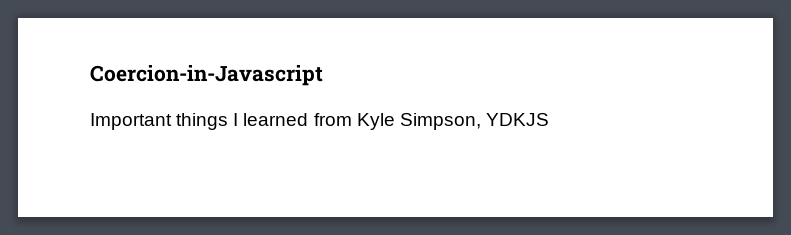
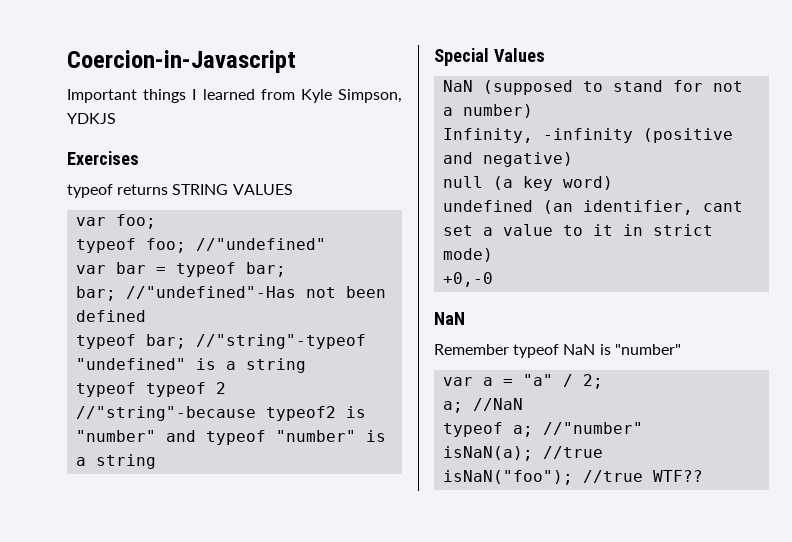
(549, 119) none -> [67,151,139,165] [67,184,293,198] [76,214,157,229] [76,238,327,253] [76,262,287,277] [76,286,387,301] [76,310,147,322] [76,334,367,349] [76,358,307,373] [76,382,227,397] [76,406,367,421] [76,430,387,445] [76,454,157,469] [434,48,545,66] [443,80,744,95] [443,104,534,118] [443,128,734,143] [443,152,574,167] [443,176,614,191] [443,200,744,215] [443,224,714,236] [443,248,494,262] [443,272,494,287] [434,312,465,325] [434,344,681,358] [443,374,604,389] [443,398,524,413] [443,422,644,437] [443,446,604,461] [443,470,704,485] // Exercises // typeof returns STRING VALUES // var foo; // typeof foo; //"undefined" // var bar = typeof bar; // bar; //"undefined"-Has not been defined // typeof bar; //"string"-typeof "undefined" is a string // typeof typeof 2 //"string"-because typeof2 is "number" and typeof "number" is a string // Special Values // NaN (supposed to stand for not a number) // Infinity, -infinity (positive and negative) // null (a key word) // undefined (an identifier, cant set a value to it in strict mode) // +0,-0 // NaN // Remember typeof NaN is "number" // var a = "a" / 2; // a; //NaN // typeof a; //"number" // isNaN(a); //true // isNaN("foo"); //true WTF??

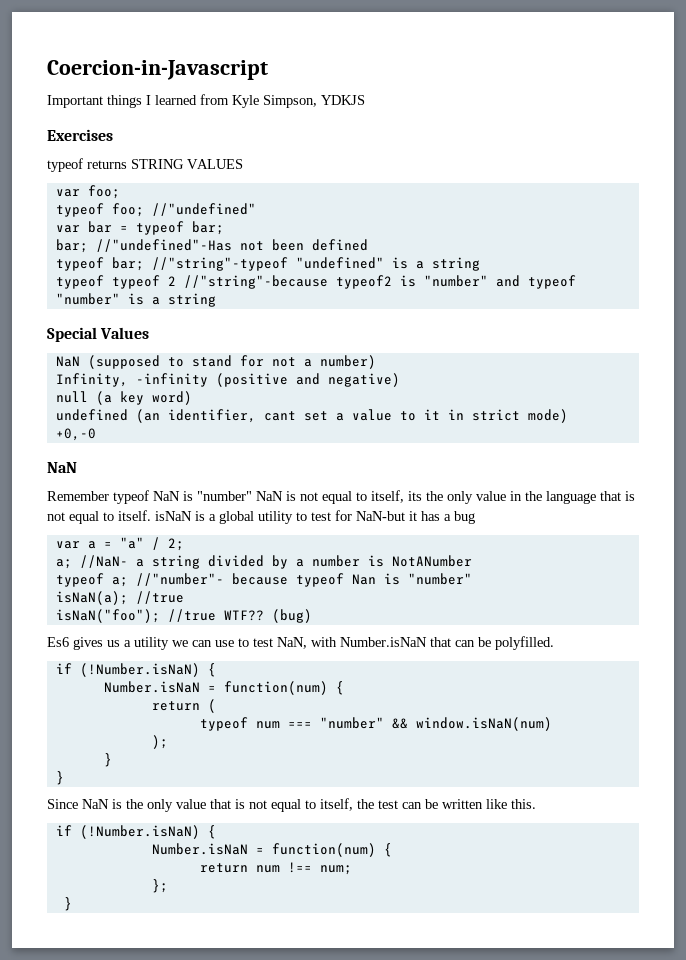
(681, 349) none -> [256,490,635,504] [47,510,475,524] NaN is not equal to itself, its the only value in the language that is not equal to itself. isNaN is a global utility to test for NaN-but it has a bug
[473,398,524,411] [443,422,644,437] //NaN // typeof a; //"number" -> [79,555,472,569] [55,573,472,587] //NaN- a string divided by a number is NotANumber // typeof a; //"number"- because typeof Nan is "number"
(704, 476) none -> [271,609,312,623] [47,636,554,650] [55,663,216,677] [103,681,344,695] [151,699,216,713] [199,717,552,731] [151,735,168,749] [103,753,112,767] [55,771,64,785] [47,798,536,812] [55,825,216,839] [151,843,392,857] [199,862,352,875] [151,879,168,893] [63,897,72,911] (bug) // Es6 gives us a utility we can use to test NaN, with Number.isNaN that can be polyfilled. // if (!Number.isNaN) { // Number.isNaN = function(num) { // return ( // typeof num === "number" && window.isNaN(num) // ); // } // } // Since NaN is the only value that is not equal to itself, the test can be written like this. // if (!Number.isNaN) { // Number.isNaN = function(num) { // return num !== num; // }; // }

